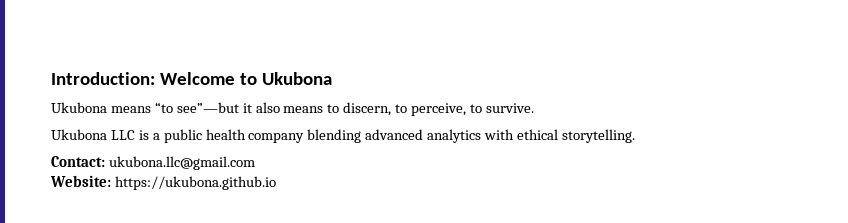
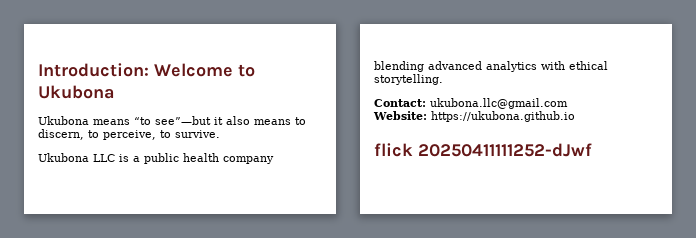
(276, 183) none -> [374,143,592,157] // flick 20250411111252-dJwf

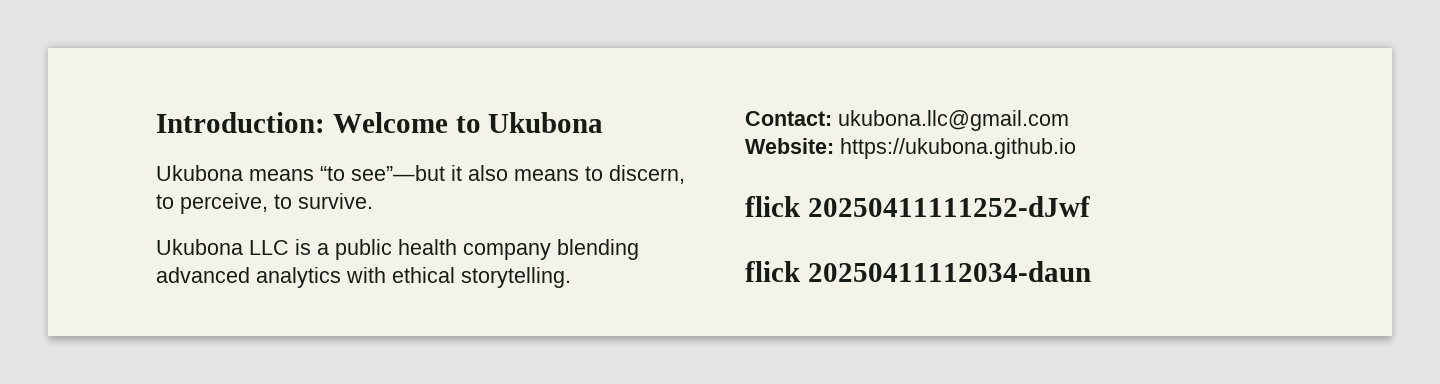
(592, 150) none -> [745,261,1091,282] // flick 20250411112034-daun

